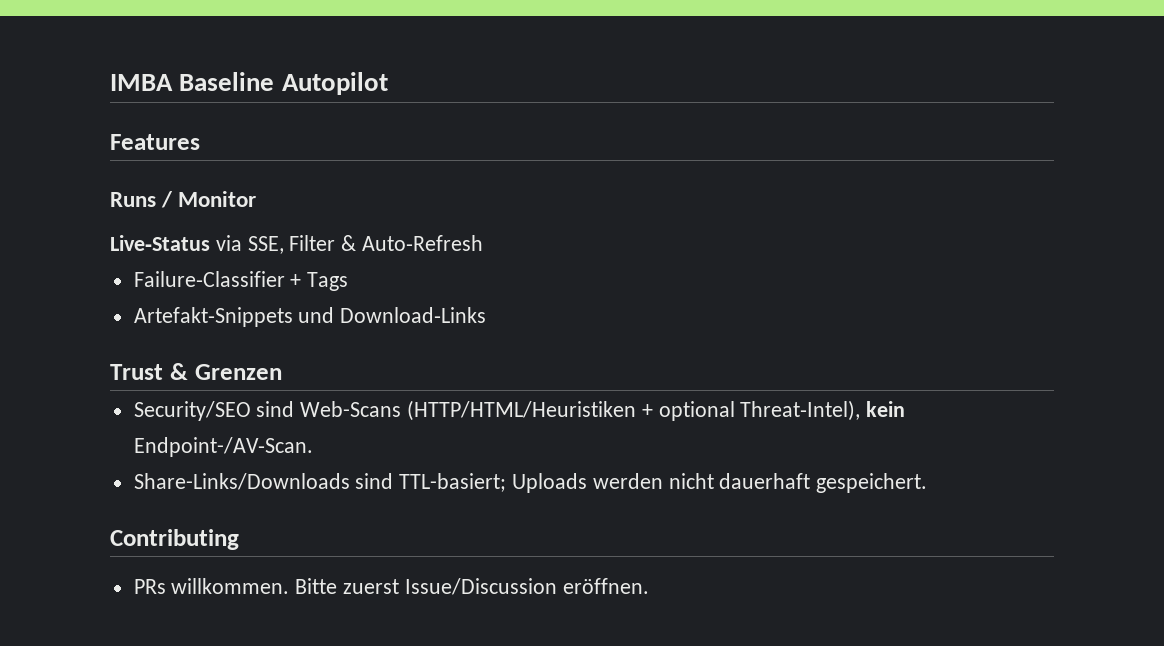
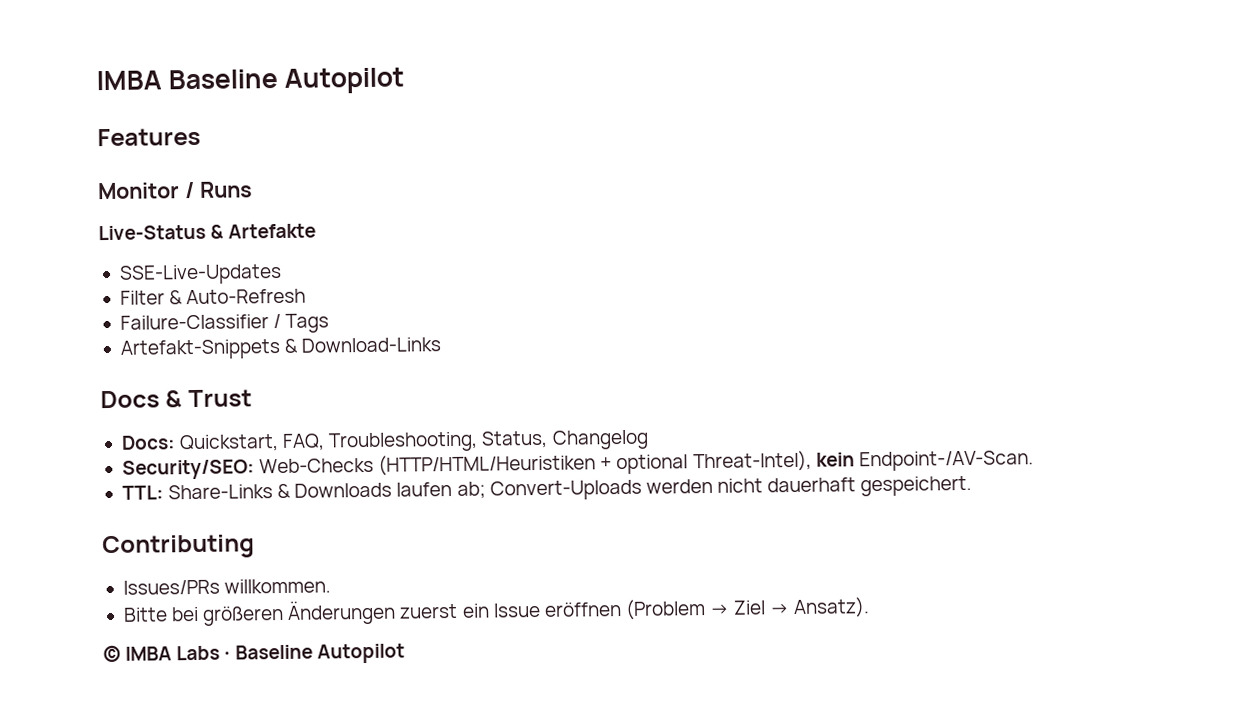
(200, 142) none -> [97,181,195,200] Monitor /
[161,191,257,208] / Monitor -> (253, 189) none
[215,235,284,254] via SSE, -> [210,223,317,239] [118,263,282,285] & Artefakte // SSE‑Live‑Updates //
[290,274,302,287] + -> [273,313,282,329] /
[298,307,335,323] und -> [284,338,299,353] &
(487, 315) none -> [100,390,183,409] Docs &
[169,363,282,380] [133,401,402,421] & Grenzen // Security/SEO sind Web-Scans -> [120,429,649,453] [121,457,375,480] // Docs: Quickstart, FAQ, Troubleshooting, Status, Changelog // Security/SEO: Web‑Checks
[133,473,588,493] Share-Links/Downloads sind TTL-basiert; Uploads -> [121,479,642,501] TTL: Share‑Links & Downloads laufen ab; Convert‑Uploads
[133,579,166,594] PRs -> [122,579,220,595] Issues/PRs
[295,578,649,595] Bitte zuerst Issue/Discussion eröffnen. -> [122,597,871,626] [103,643,405,664] // Bitte bei größeren Änderungen zuerst ein Issue eröffnen (Problem → Ziel → Ansatz). // © IMBA Labs · Baseline Autopilot

